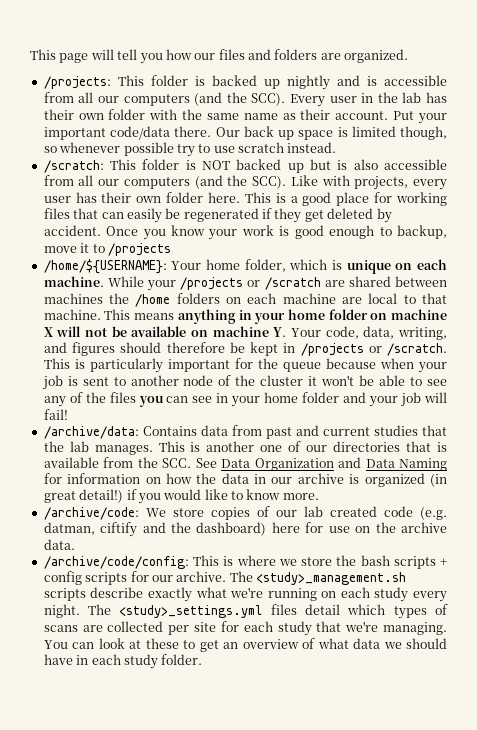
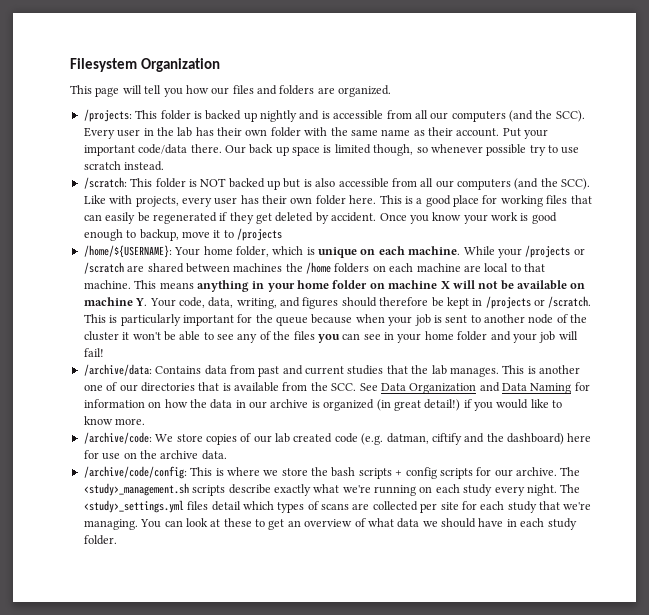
(30, 54) none -> [70,58,220,72] Filesystem Organization //

